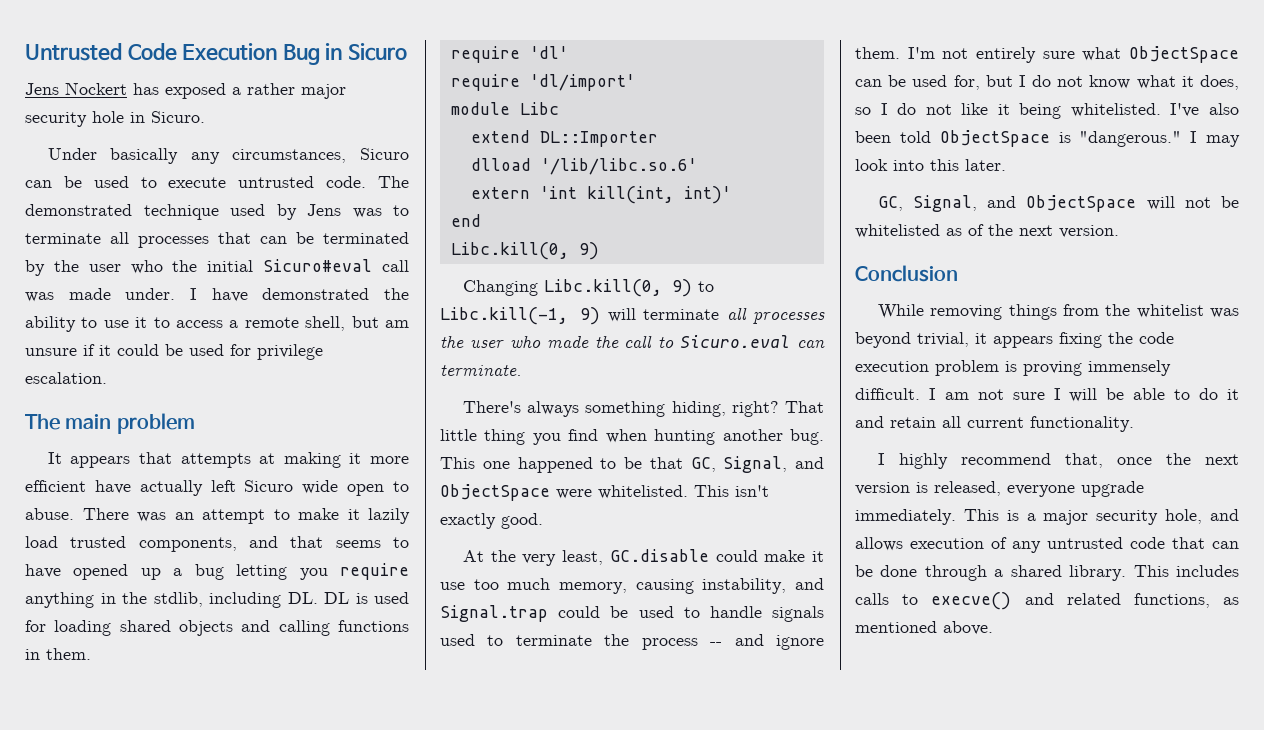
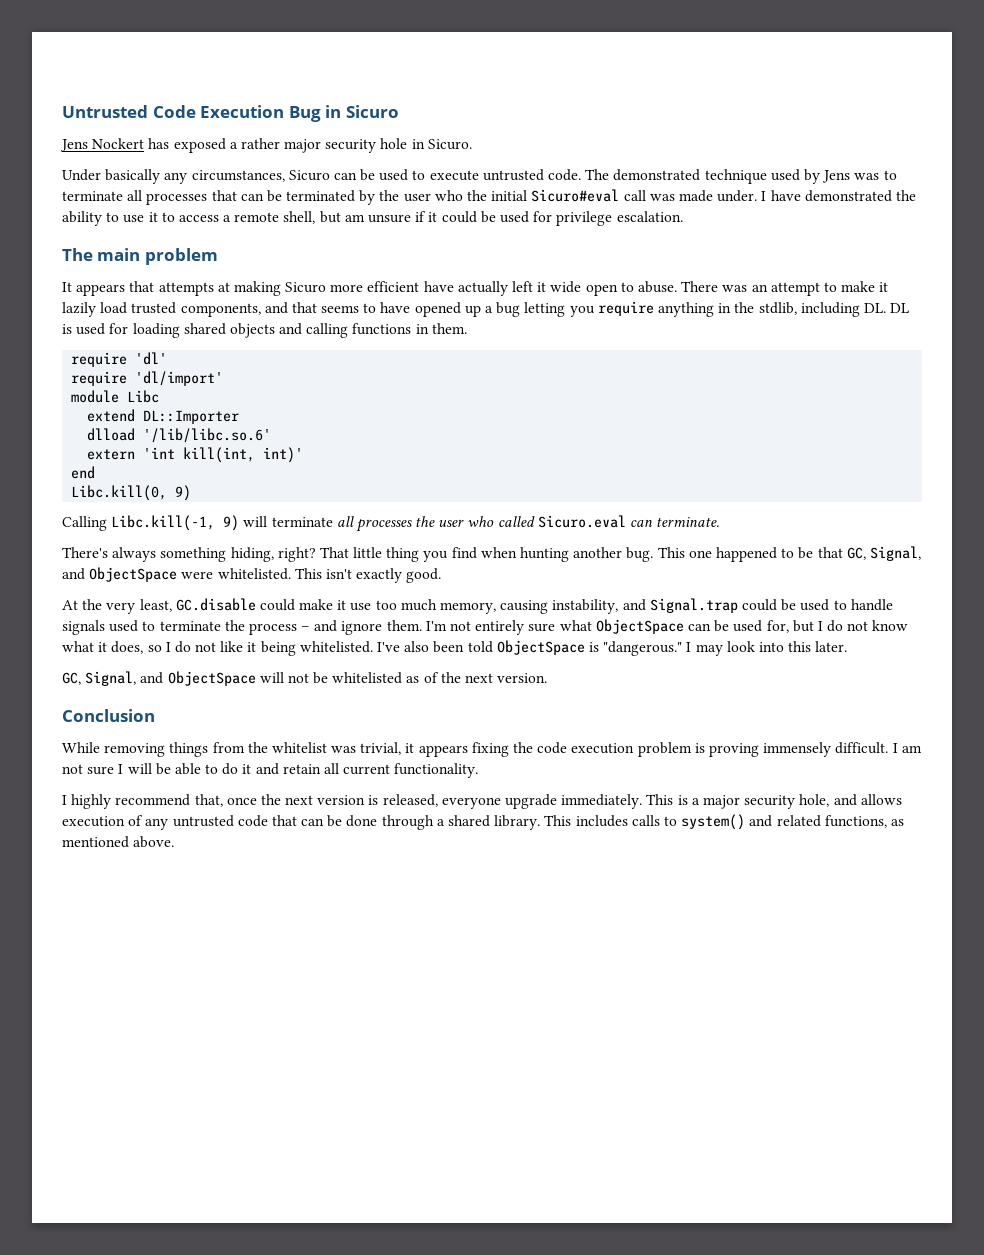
[349,453,362,464] it -> [285,282,327,293] Sicuro
[244,480,294,492] Sicuro -> [537,282,547,292] it
[462,279,714,297] Changing Libc.kill(0, 9) to -> [62,516,107,531] Calling
[546,335,675,348] made the call to -> [497,516,535,527] called
[710,642,723,646] -- -> [301,626,311,631] –
[855,332,911,348] beyond -> (357, 749) none
[931,592,1012,610] execve() -> [681,814,746,830] system()

